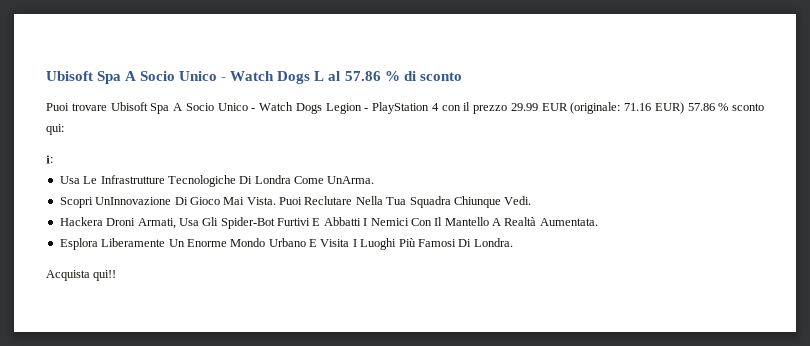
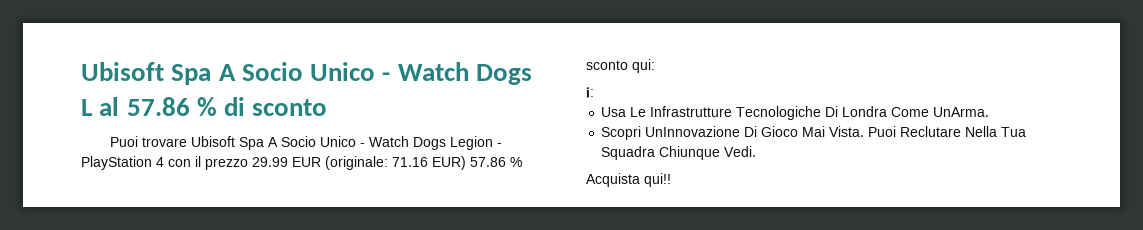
[59,217,598,229] [59,238,513,250] // Hackera Droni Armati, Usa Gli Spider-Bot Furtivi E Abbatti I Nemici Con Il Mantello A Realtà Aumentata. // Esplora Liberamente Un Enorme Mondo Urbano E Visita I Luoghi Più Famosi Di Londra. -> (757, 151) none

